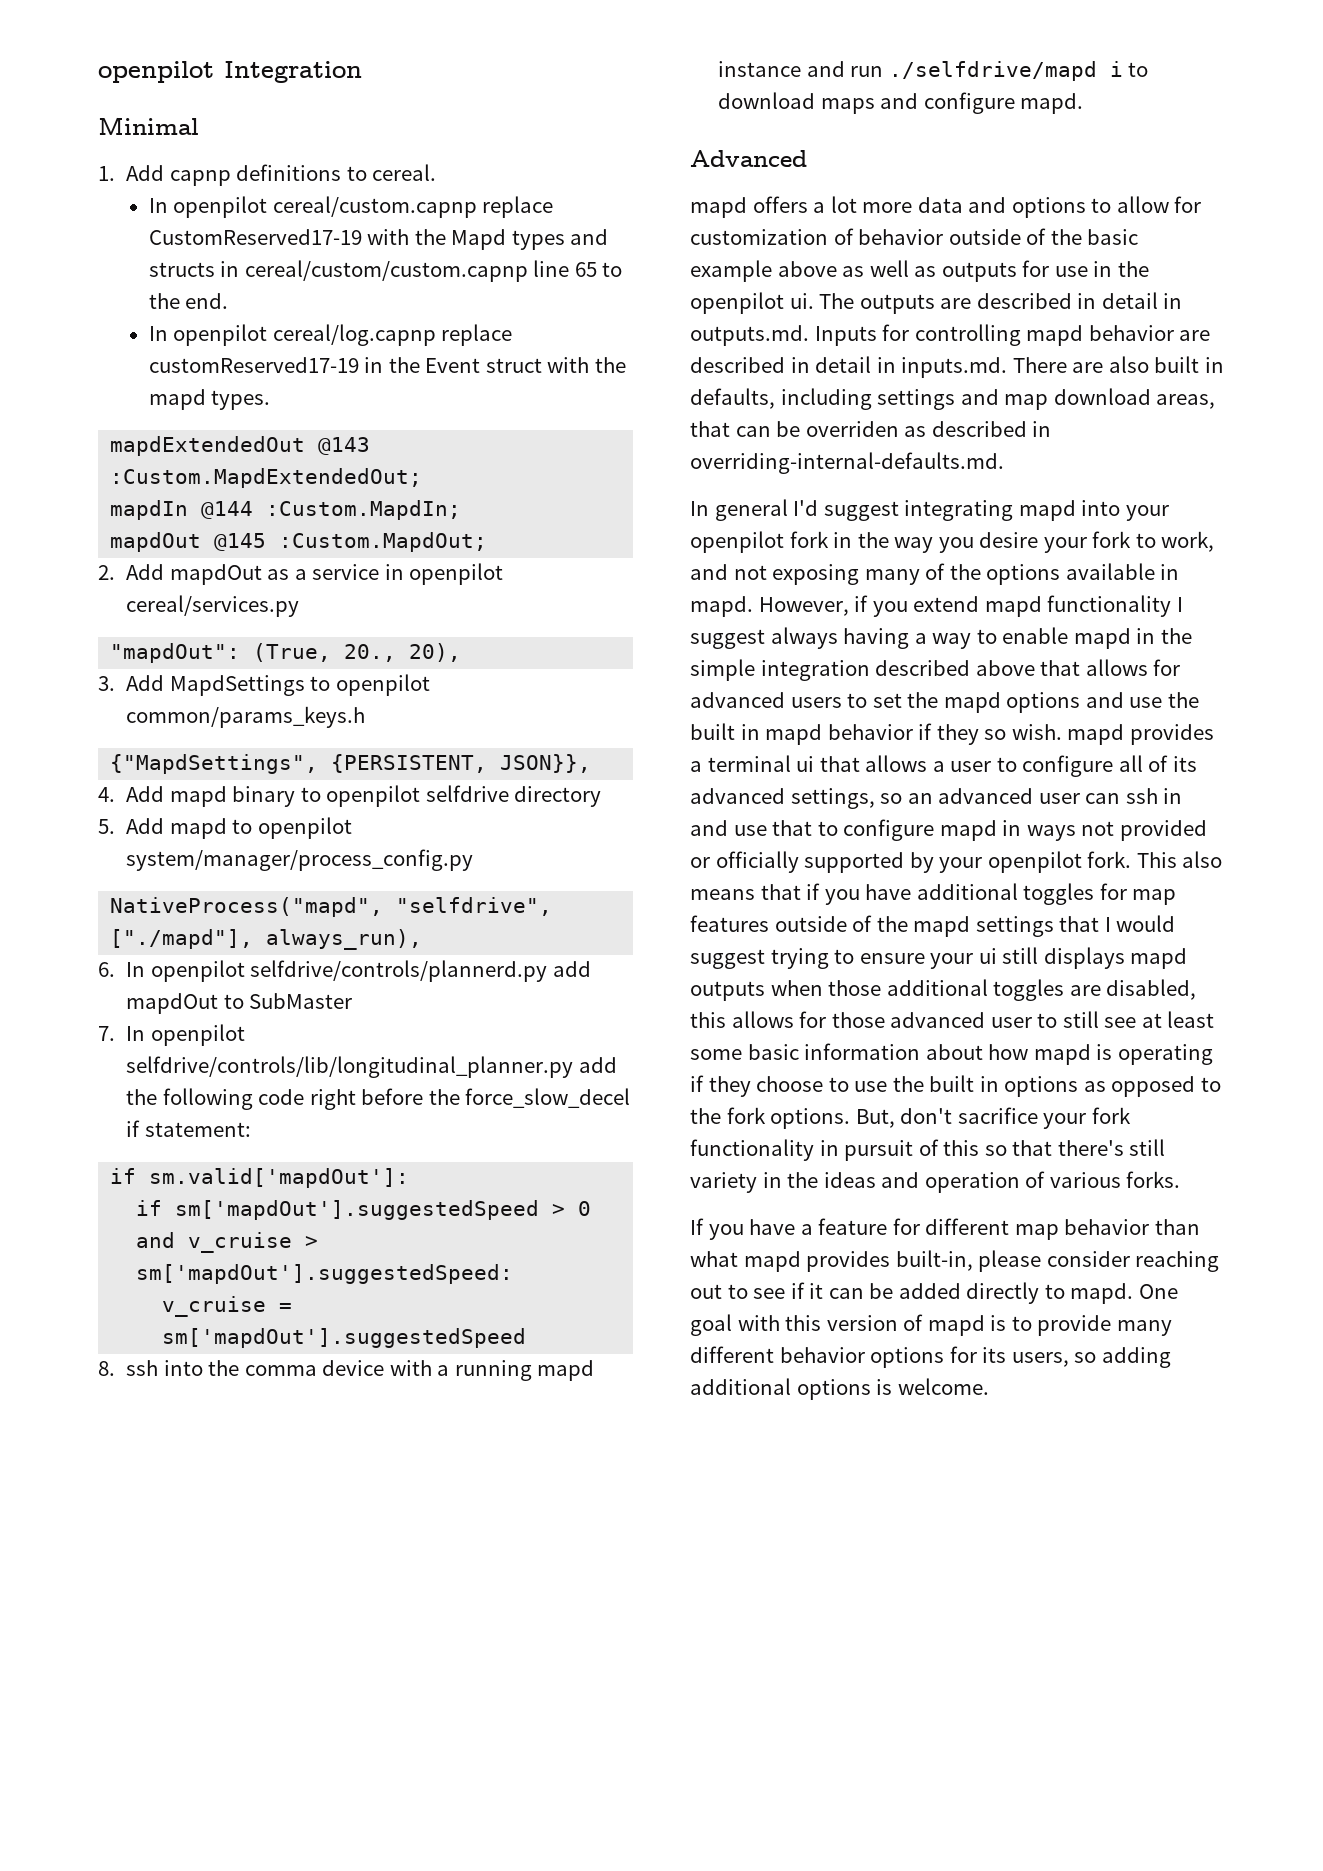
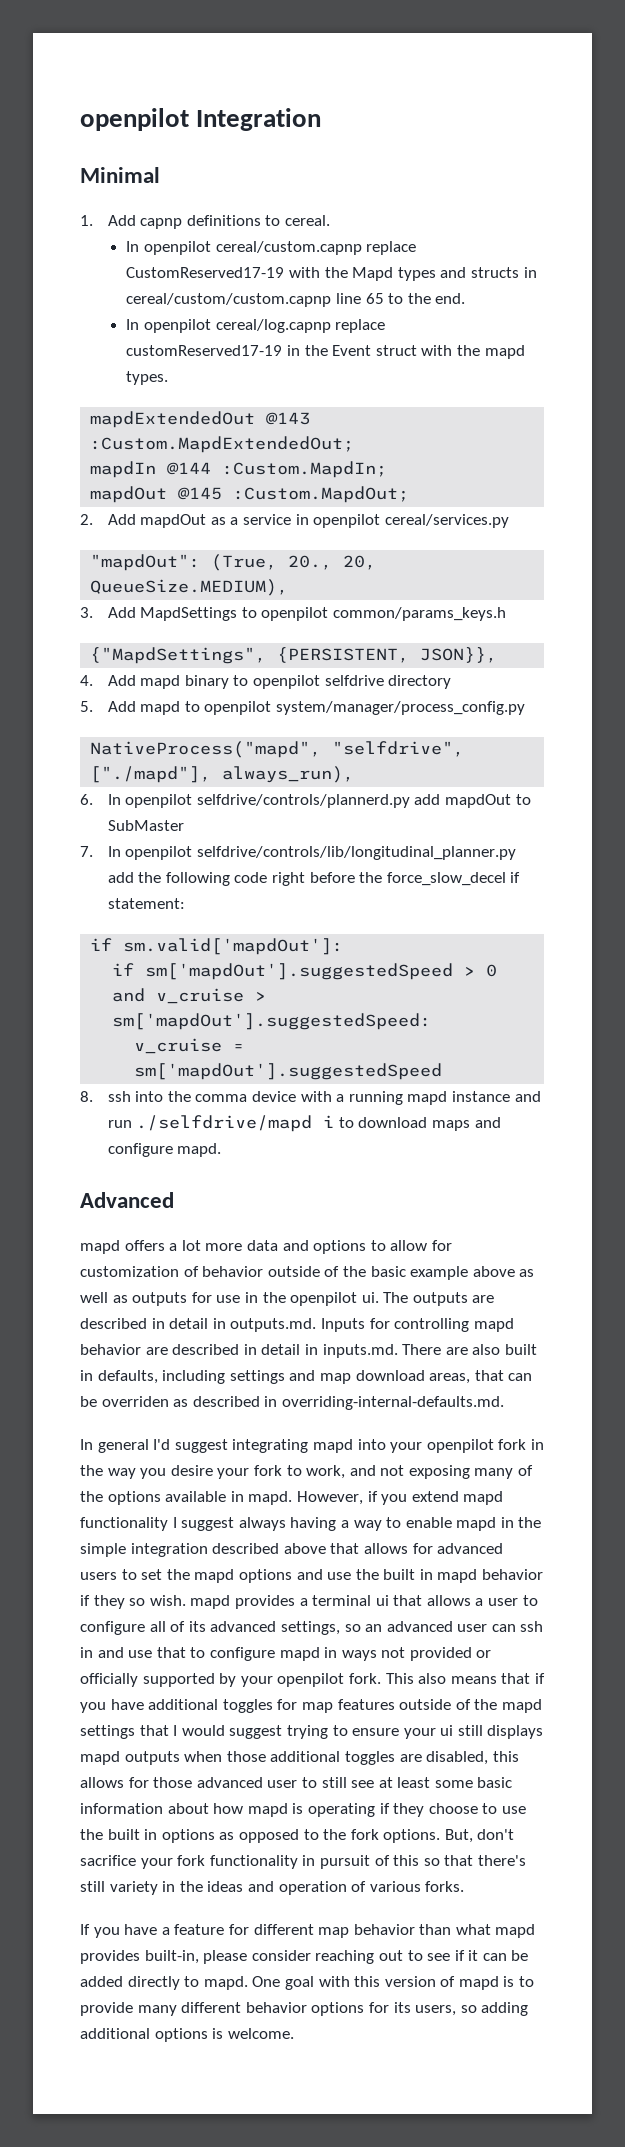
[409,643,462,662] 20), -> [343,555,377,570] [90,579,289,596] 20, QueueSize.MEDIUM),

